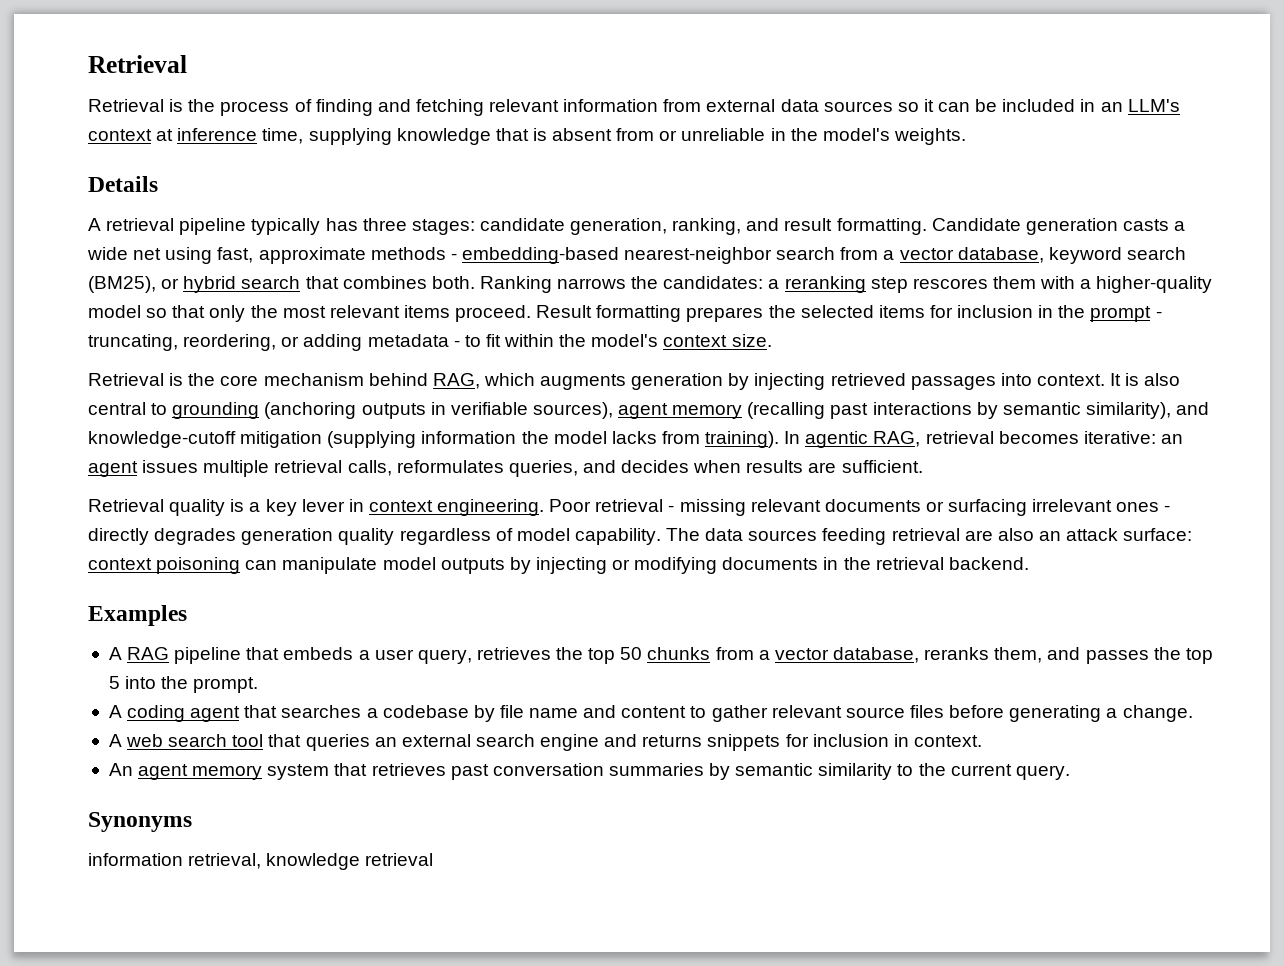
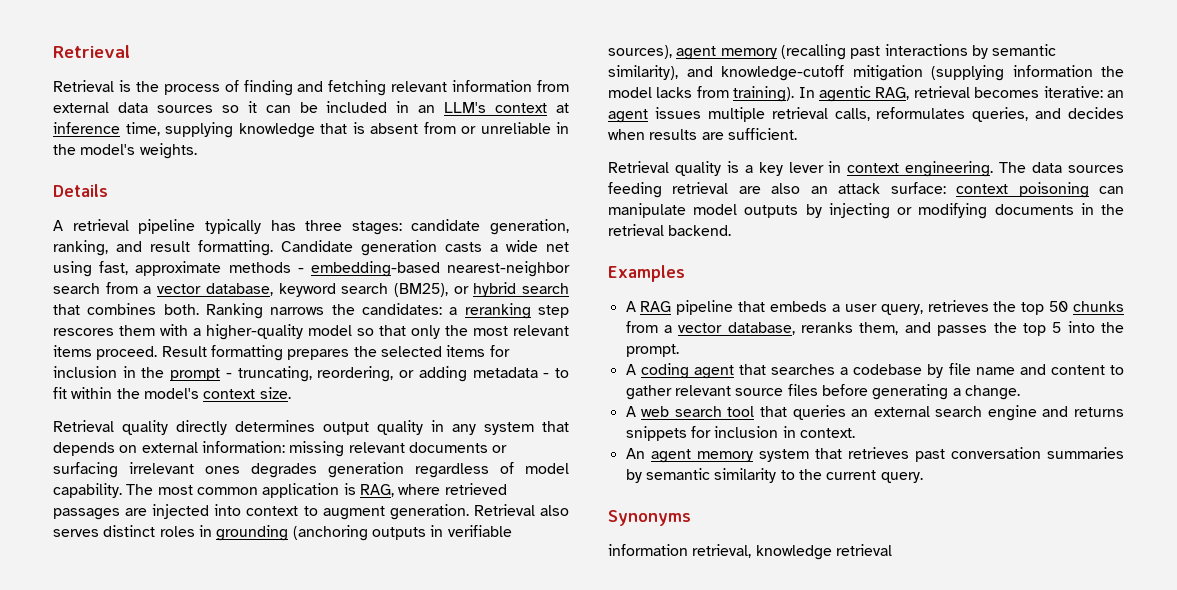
[169,373,1181,390] [88,402,168,415] is the core mechanism behind RAG, which augments generation by injecting retrieved passages into context. It is also central to -> [122,420,569,435] [53,441,508,457] [53,462,569,478] [53,483,507,498] [53,504,569,520] [53,525,212,537] quality directly determines output quality in any system that depends on external information: missing relevant documents or surfacing irrelevant ones degrades generation regardless of model capability. The most common application is RAG, where retrieved passages are injected into context to augment generation. Retrieval also serves distinct roles in
[549,499,1171,516] [88,528,661,545] Poor retrieval - missing relevant documents or surfacing irrelevant ones - directly degrades generation quality regardless of model capability. -> (994, 169) none

